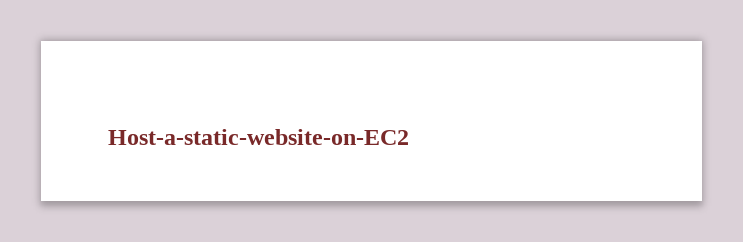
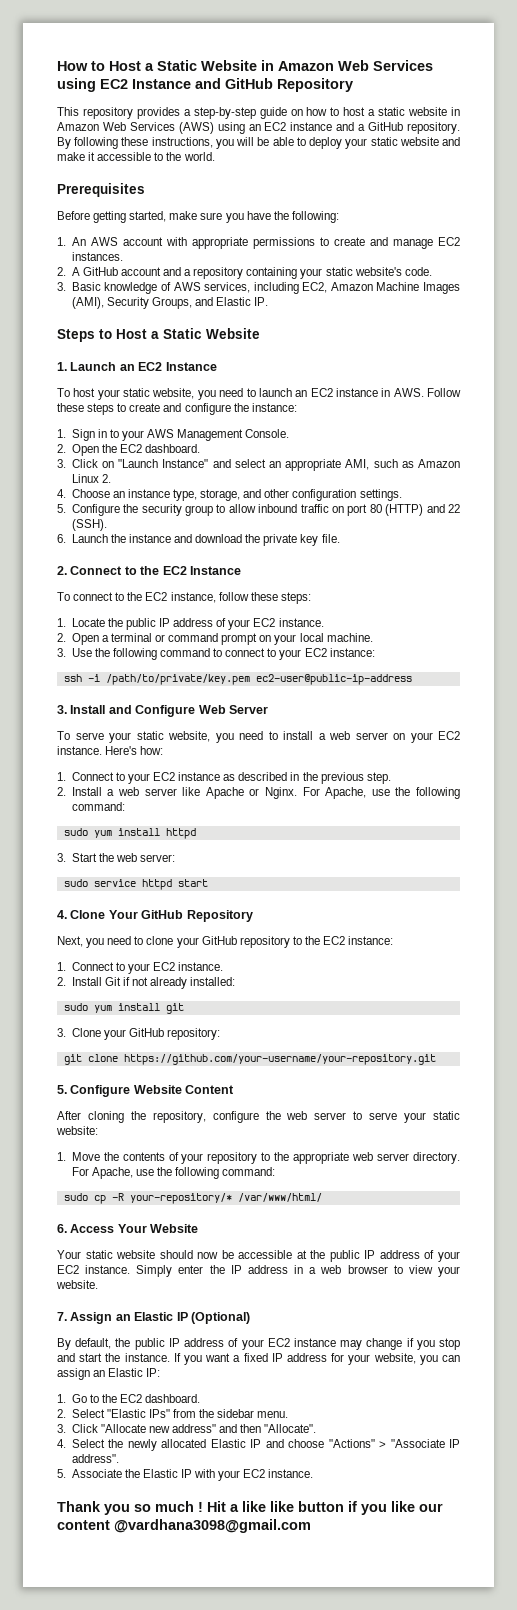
[108,129,409,145] Host-a-static-website-on-EC2 -> [57,60,433,71] [57,78,353,92] [57,107,460,119] [57,122,461,134] [57,137,460,149] [57,152,215,161] [57,183,145,197] [57,211,339,223] [57,237,460,249] [71,252,123,261] [57,267,432,279] [57,282,460,294] [71,297,269,309] [57,328,260,342] [57,362,217,371] [57,388,461,400] [57,403,297,415] [57,429,290,441] [57,444,201,456] [57,459,460,471] [71,474,111,483] [57,489,402,501] [57,504,460,516] [71,519,107,531] [57,534,340,546] [57,566,241,575] [57,592,311,604] [57,618,324,630] [57,633,373,645] [57,648,375,660] [63,674,412,685] [57,705,268,717] [57,731,460,743] [57,746,164,755] [57,772,391,784] [57,787,460,799] [71,802,125,811] [63,828,196,839] [57,853,176,862] [63,879,208,890] [57,910,253,922] [57,936,394,948] [57,962,224,974] [57,977,236,989] [63,1003,184,1014] [57,1028,221,1040] [63,1054,436,1065] [57,1085,235,1097] [57,1111,460,1123] [56,1126,98,1135] [57,1152,460,1164] [71,1167,276,1179] [63,1193,322,1204] [57,1224,199,1233] [57,1250,461,1262] [57,1265,460,1277] [56,1280,98,1289] [57,1312,250,1324] [57,1338,461,1350] [57,1353,460,1365] [57,1368,161,1380] [57,1394,201,1403] [57,1409,289,1418] [57,1424,317,1433] [57,1439,460,1451] [71,1454,119,1463] [57,1469,314,1481] [57,1501,443,1515] [57,1519,311,1533] How to Host a Static Website in Amazon Web Services using EC2 Instance and GitHub Repository // This repository provides a step-by-step guide on how to host a static website in Amazon Web Services (AWS) using an EC2 instance and a GitHub repository. By following these instructions, you will be able to deploy your static website and make it accessible to the world. // Prerequisites // Before getting started, make sure you have the following: // 1. An AWS account with appropriate permissions to create and manage EC2 instances. // 2. A GitHub account and a repository containing your static website's code. // 3. Basic knowledge of AWS services, including EC2, Amazon Machine Images (AMI), Security Groups, and Elastic IP. // Steps to Host a Static Website // 1. Launch an EC2 Instance // To host your static website, you need to launch an EC2 instance in AWS. Follow these steps to create and configure the instance: // 1. Sign in to your AWS Management Console. // 2. Open the EC2 dashboard. // 3. Click on "Launch Instance" and select an appropriate AMI, such as Amazon Linux 2. // 4. Choose an instance type, storage, and other configuration settings. // 5. Configure the security group to allow inbound traffic on port 80 (HTTP) and 22 (SSH). // 6. Launch the instance and download the private key file. // 2. Connect to the EC2 Instance // To connect to the EC2 instance, follow these steps: // 1. Locate the public IP address of your EC2 instance. // 2. Open a terminal or command prompt on your local machine. // 3. Use the following command to connect to your EC2 instance: // ssh -i /path/to/private/key.pem ec2-user@public-ip-address // 3. Install and Configure Web Server // To serve your static website, you need to install a web server on your EC2 instance. Here's how: // 1. Connect to your EC2 instance as described in the previous step. // 2. Install a web server like Apache or Nginx. For Apache, use the following command: // sudo yum install httpd // 3. Start the web server: // sudo service httpd start // 4. Clone Your GitHub Repository // Next, you need to clone your GitHub repository to the EC2 instance: // 1. Connect to your EC2 instance. // 2. Install Git if not already installed: // sudo yum install git // 3. Clone your GitHub repository: // git clone https://github.com/your-username/your-repository.git // 5. Configure Website Content // After cloning the repository, configure the web server to serve your static website: // 1. Move the contents of your repository to the appropriate web server directory. For Apache, use the following command: // sudo cp -R your-repository/* /var/www/html/ // 6. Access Your Website // Your static website should now be accessible at the public IP address of your EC2 instance. Simply enter the IP address in a web browser to view your website. // 7. Assign an Elastic IP (Optional) // By default, the public IP address of your EC2 instance may change if you stop and start the instance. If you want a fixed IP address for your website, you can assign an Elastic IP: // 1. Go to the EC2 dashboard. // 2. Select "Elastic IPs" from the sidebar menu. // 3. Click "Allocate new address" and then "Allocate". // 4. Select the newly allocated Elastic IP and choose "Actions" > "Associate IP address". // 5. Associate the Elastic IP with your EC2 instance. // Thank you so much ! Hit a like like button if you like our content @vardhana3098@gmail.com

